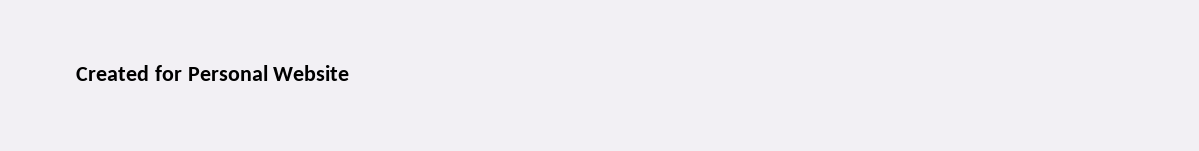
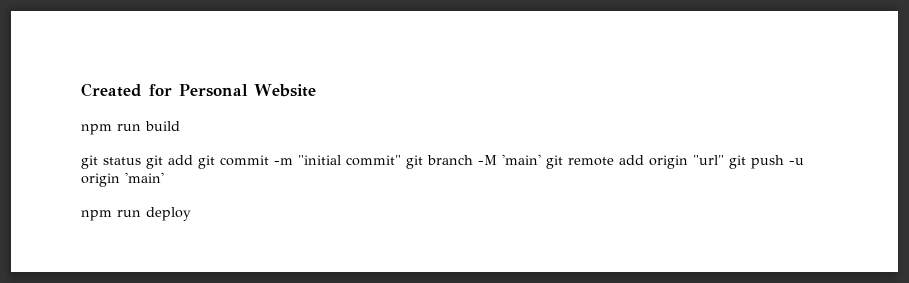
(350, 73) none -> [81,121,180,135] [81,154,804,169] [81,172,164,187] [81,207,191,221] // npm run build // git status git add git commit -m "initial commit" git branch -M 'main' git remote add origin "url" git push -u origin 'main' // npm run deploy

